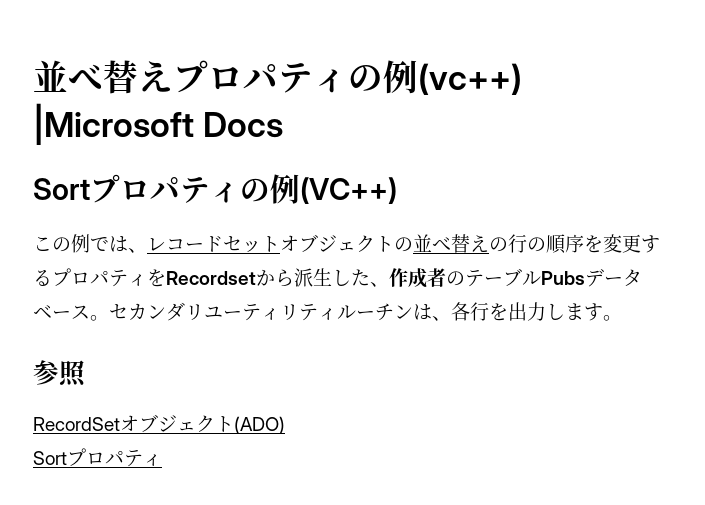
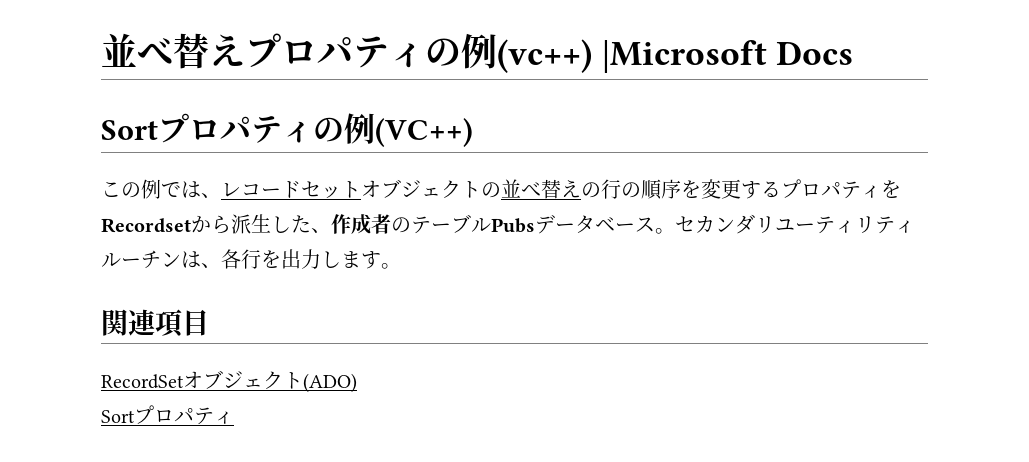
[33,360,86,387] 参照 -> [101,309,209,337] 関連項目

